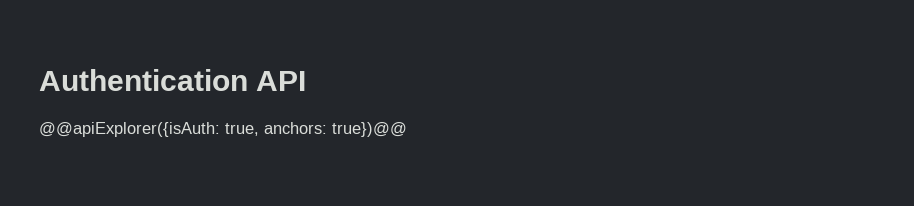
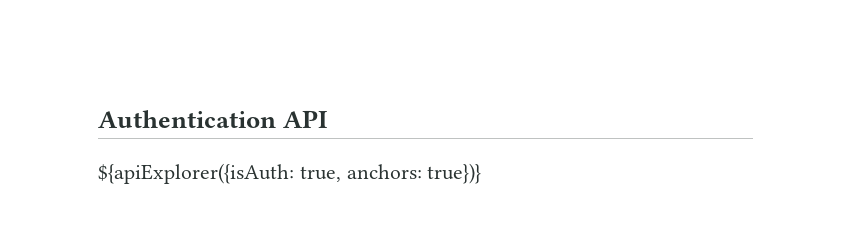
[39,122,220,137] @@apiExplorer({isAuth: -> [98,163,294,184] ${apiExplorer({isAuth:
[332,122,407,137] true})@@ -> [427,163,482,184] true})}

